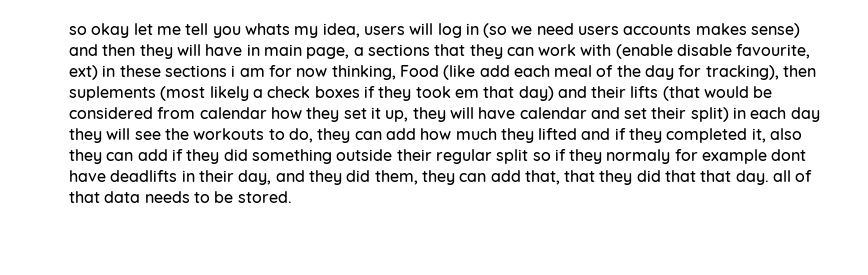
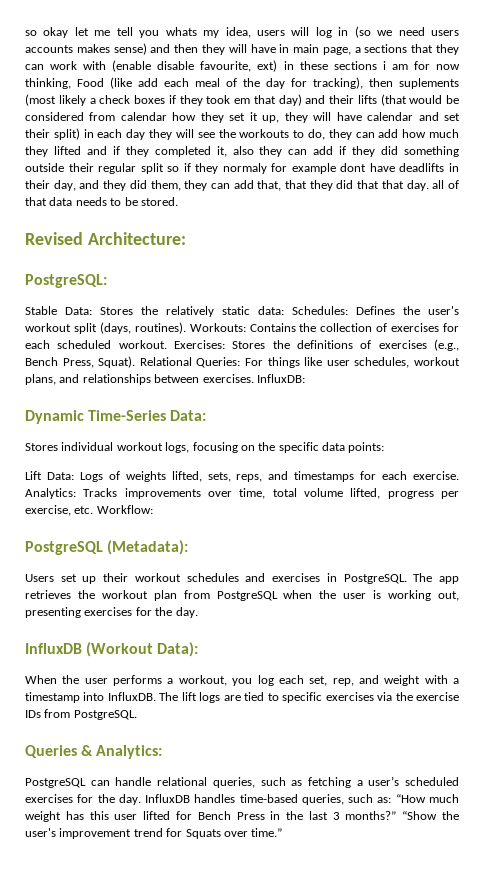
(292, 197) none -> [25,232,186,245] [25,274,107,288] [25,306,459,317] [25,322,459,334] [25,339,459,351] [25,356,461,368] [25,374,305,385] [25,410,207,424] [25,442,385,453] [25,471,460,482] [25,488,459,499] [25,505,153,516] [25,540,189,555] [25,573,460,584] [25,590,460,601] [25,607,198,618] [25,642,199,657] [25,675,459,686] [25,692,459,703] [25,709,137,720] [25,745,163,759] [25,776,459,788] [25,794,459,805] [25,811,459,822] [25,828,283,839] // Revised Architecture: // PostgreSQL: // Stable Data: Stores the relatively static data: Schedules: Defines the user's workout split (days, routines). Workouts: Contains the collection of exercises for each scheduled workout. Exercises: Stores the definitions of exercises (e.g., Bench Press, Squat). Relational Queries: For things like user schedules, workout plans, and relationships between exercises. InfluxDB: // Dynamic Time-Series Data: // Stores individual workout logs, focusing on the specific data points: // Lift Data: Logs of weights lifted, sets, reps, and timestamps for each exercise. Analytics: Tracks improvements over time, total volume lifted, progress per exercise, etc. Workflow: // PostgreSQL (Metadata): // Users set up their workout schedules and exercises in PostgreSQL. The app retrieves the workout plan from PostgreSQL when the user is working out, presenting exercises for the day. // InfluxDB (Workout Data): // When the user performs a workout, you log each set, rep, and weight with a timestamp into InfluxDB. The lift logs are tied to specific exercises via the exercise IDs from PostgreSQL. // Queries & Analytics: // PostgreSQL can handle relational queries, such as fetching a user’s scheduled exercises for the day. InfluxDB handles time-based queries, such as: “How much weight has this user lifted for Bench Press in the last 3 months?” “Show the user's improvement trend for Squats over time.”

